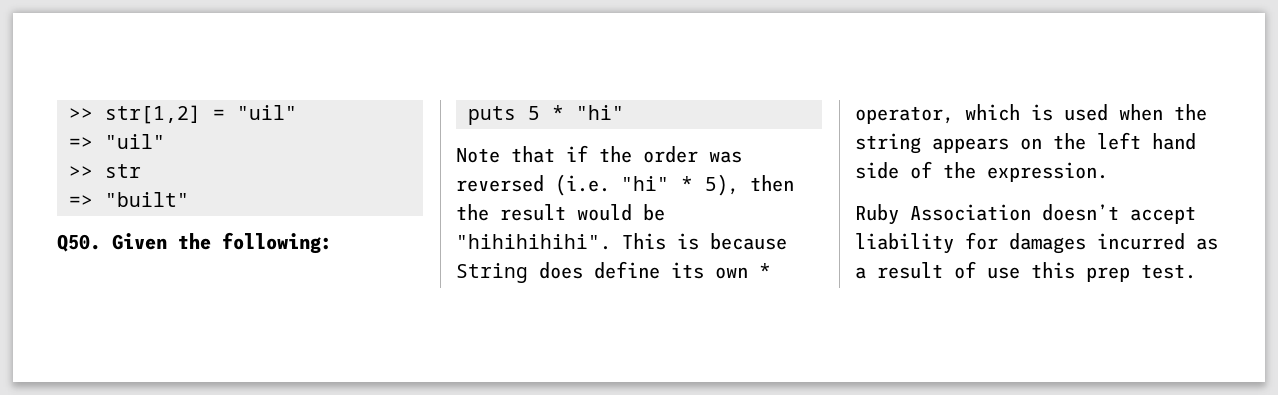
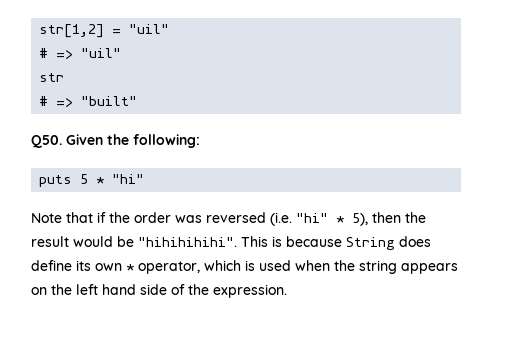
[69,108,93,120] >> -> (39, 31) none
(297, 112) none -> [39,48,49,58] #
[69,166,93,178] >> -> (122, 53) none
(141, 171) none -> [39,96,49,106] #
[855,204,1196,225] [855,232,1218,254] [855,261,1196,282] // Ruby Association doesn’t accept liability for damages incurred as a result of use this prep test. -> (287, 291) none

